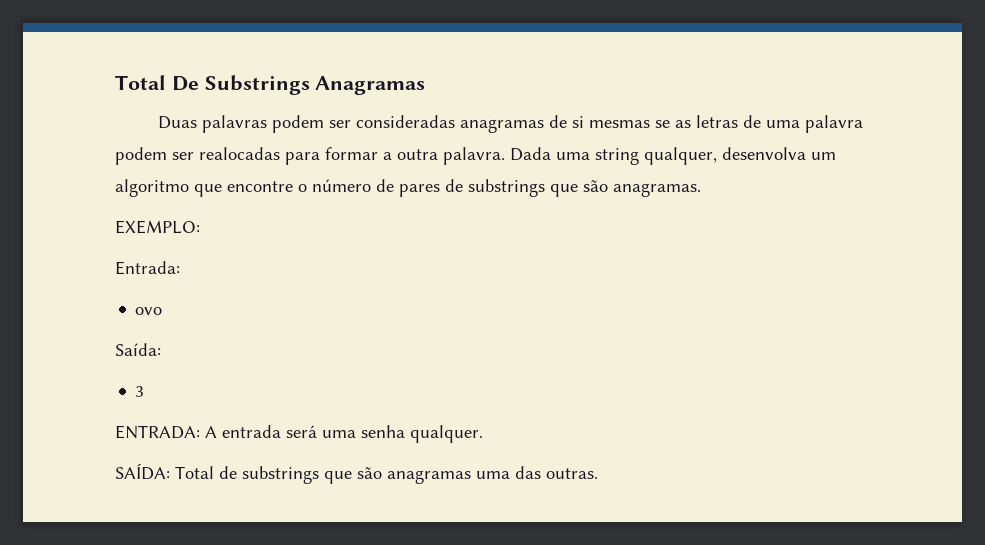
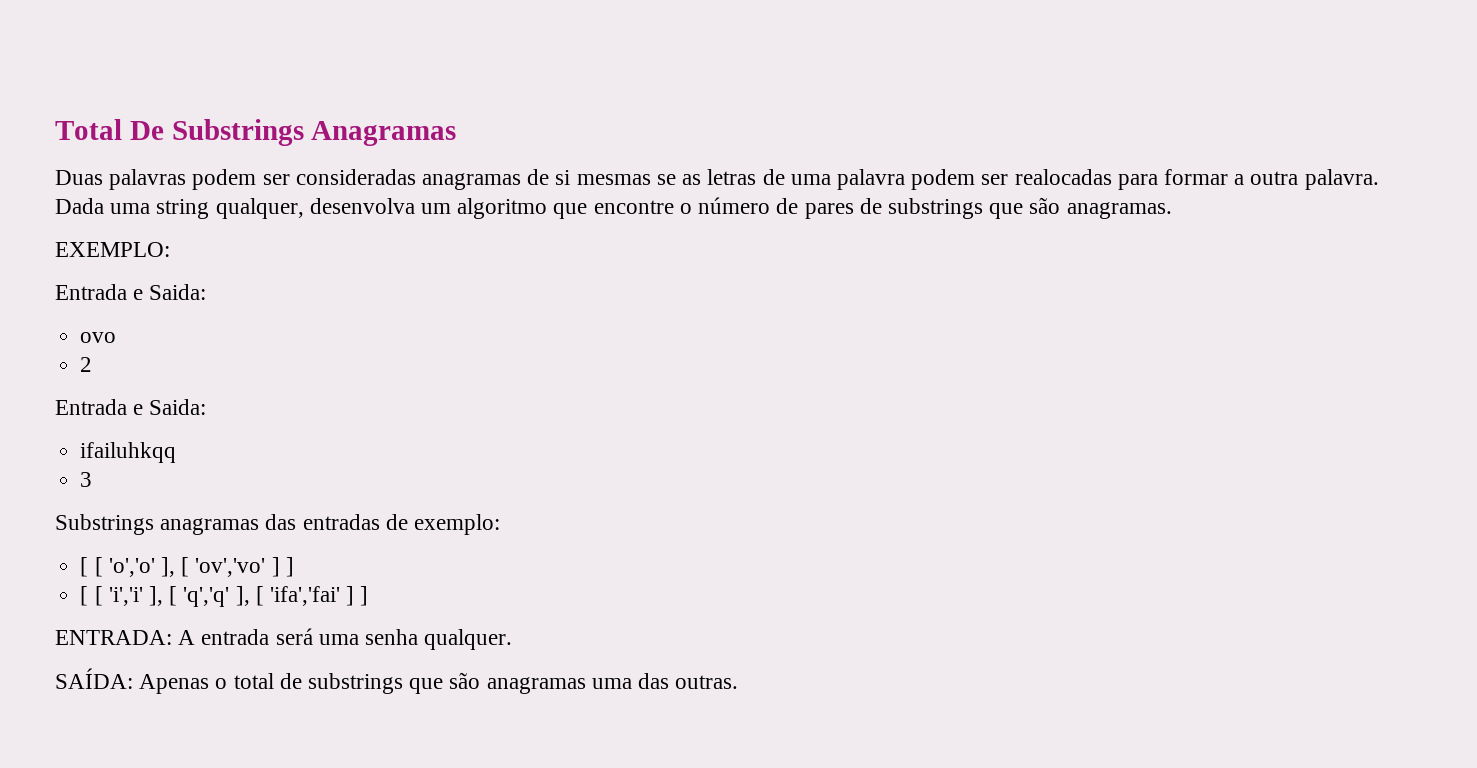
[115,261,180,275] [135,307,163,315] [115,343,161,356] [135,386,145,397] Entrada: // ovo // Saída: // 3 -> [55,284,207,300] [80,332,117,343] [80,357,93,372] [55,399,207,415] [80,442,177,463] [80,472,93,487] [55,514,501,535] [80,557,294,577] [80,586,369,607] Entrada e Saida: // ovo // 2 // Entrada e Saida: // ifailuhkqq // 3 // Substrings anagramas das entradas de exemplo: // [ [ 'o','o' ], [ 'ov','vo' ] ] // [ [ 'i','i' ], [ 'q','q' ], [ 'ifa','fai' ] ]
[175,466,214,479] Total -> [139,673,274,694] Apenas o total

